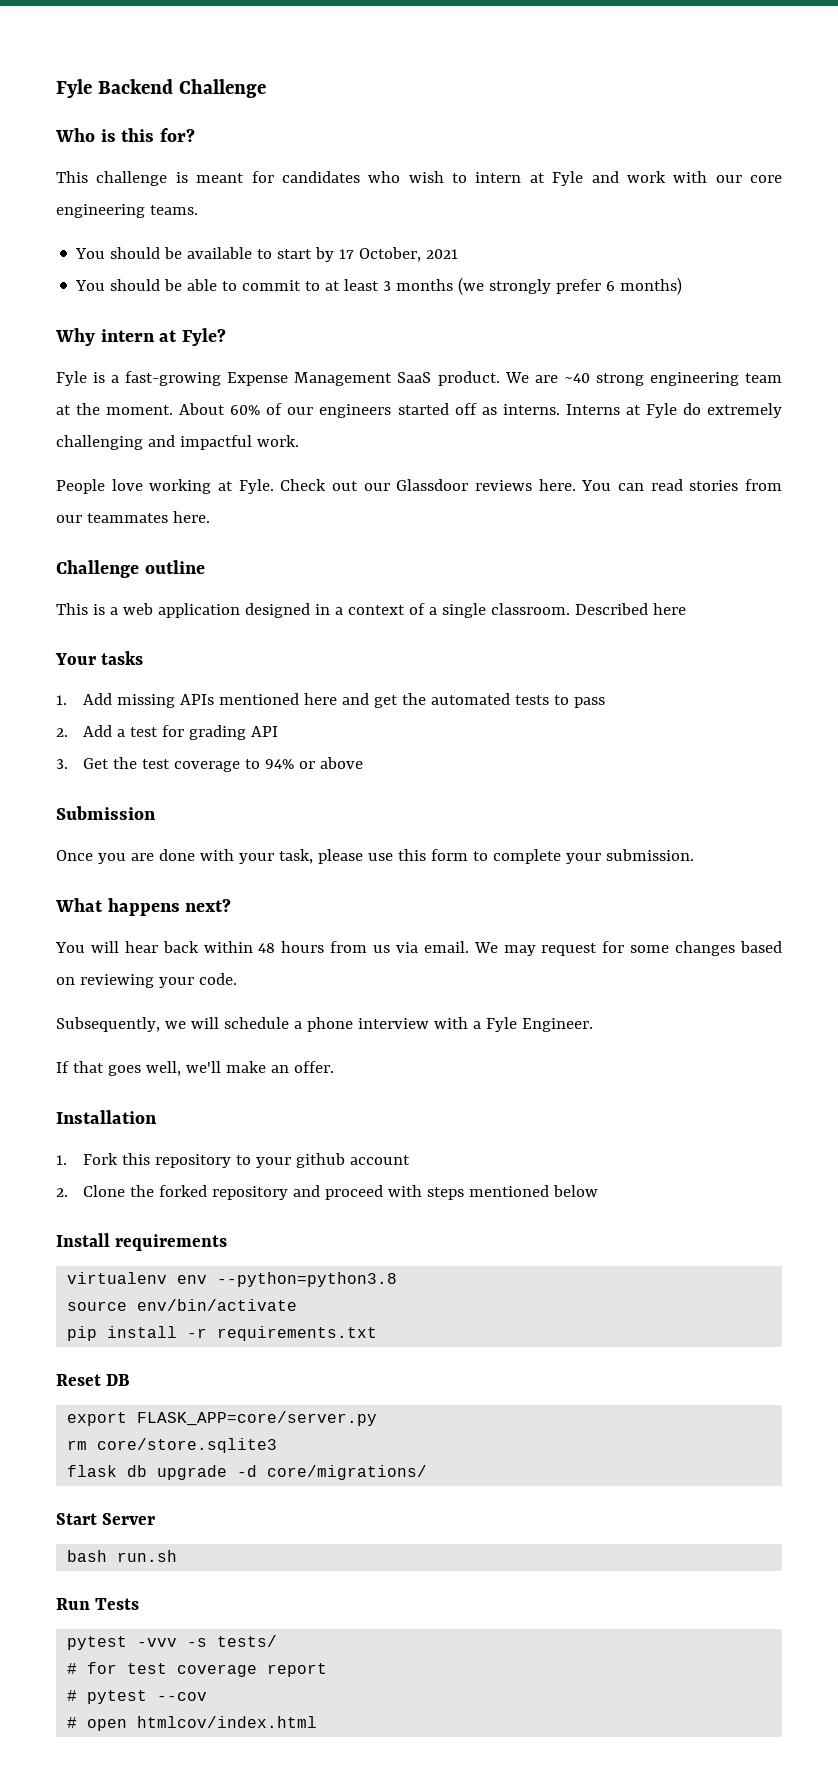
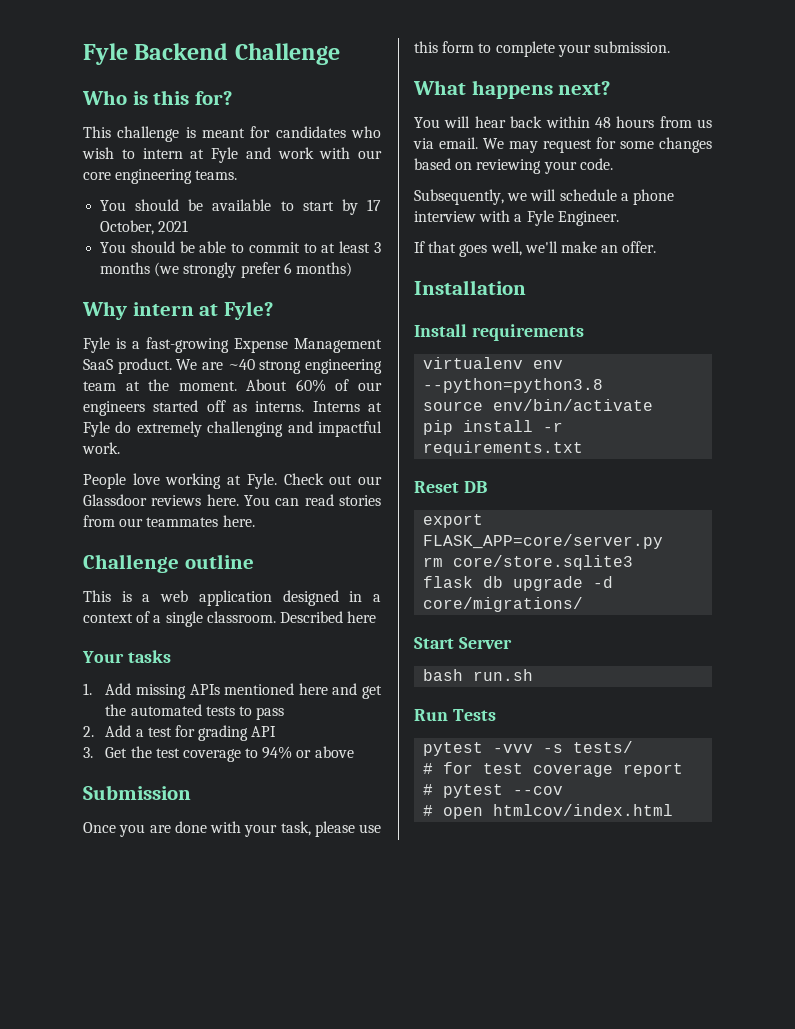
[56,1153,411,1168] [56,1185,599,1200] // 1. Fork this repository to your github account // 2. Clone the forked repository and proceed with steps mentioned below -> (526, 287) none

